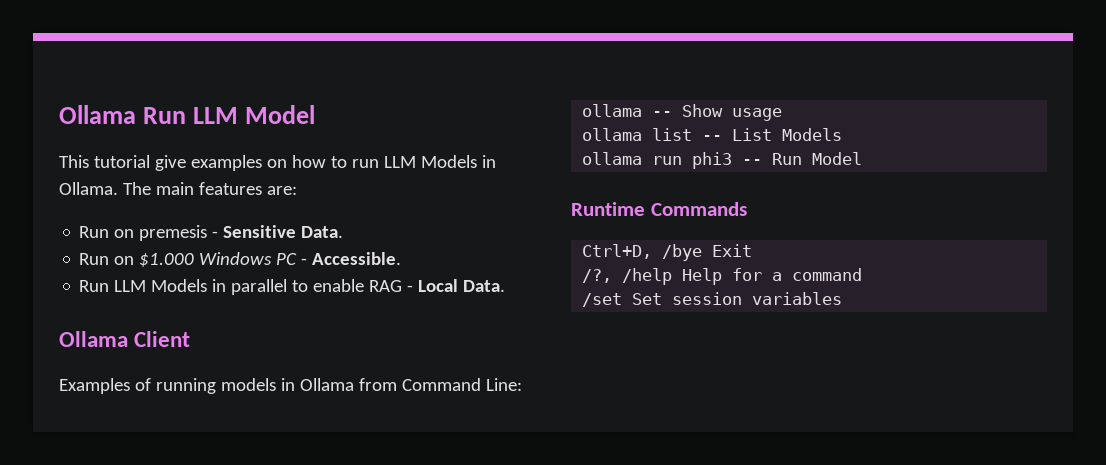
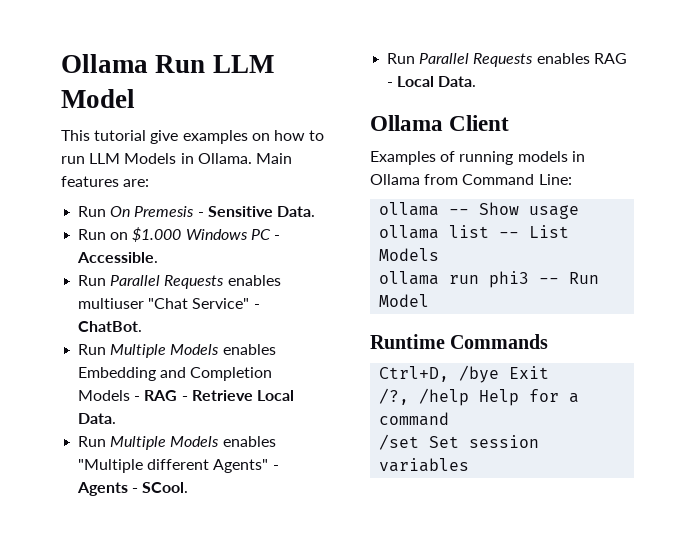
[122,182,194,195] The main -> [255,153,292,164] Main
[114,225,208,241] on premesis -> [110,206,195,217] On Premesis
[114,279,365,295] LLM Models in parallel to enable -> [110,275,281,289] [78,298,260,309] [78,321,143,332] [78,344,276,358] [78,367,273,381] [78,390,294,401] [78,413,117,424] [78,436,276,450] [78,459,279,473] [77,482,189,496] [387,53,590,67] Parallel Requests enables multiuser "Chat Service" - ChatBot. // Run Multiple Models enables Embedding and Completion Models - RAG - Retrieve Local Data. // Run Multiple Models enables "Multiple different Agents" - Agents - SCool. // Run Parallel Requests enables

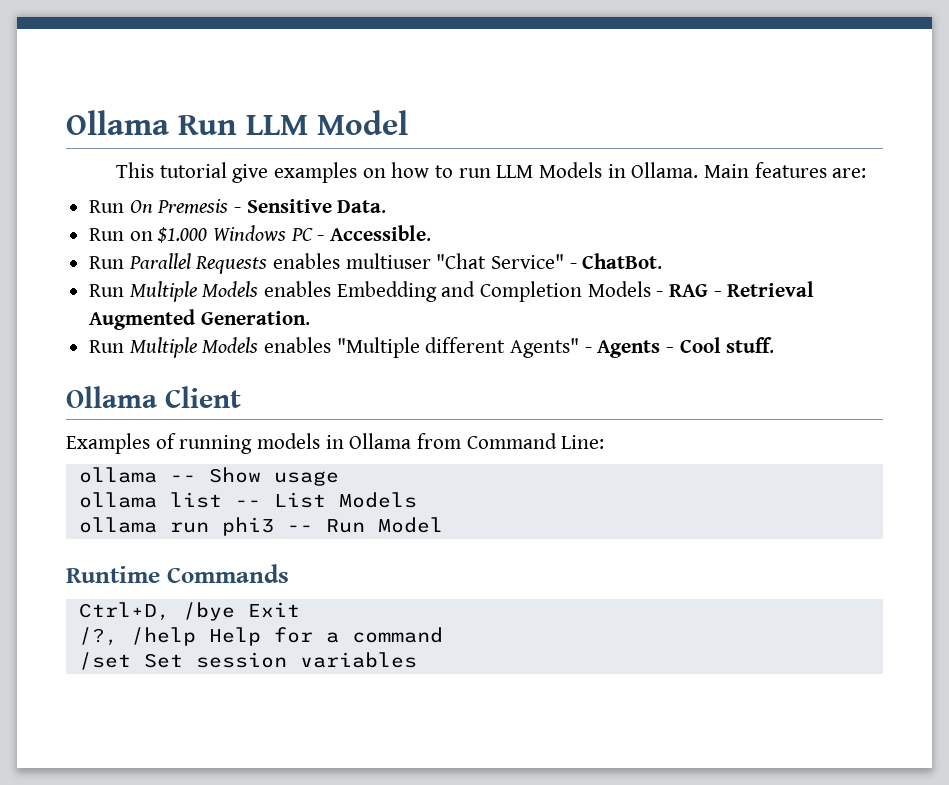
[191,390,294,401] [78,413,117,424] Retrieve Local Data. -> [727,281,815,297] [89,309,310,330] Retrieval Augmented Generation.
[142,482,189,493] [387,53,627,67] [387,76,477,87] SCool. // Run Parallel Requests enables RAG - Local Data. -> [679,337,775,353] Cool stuff.

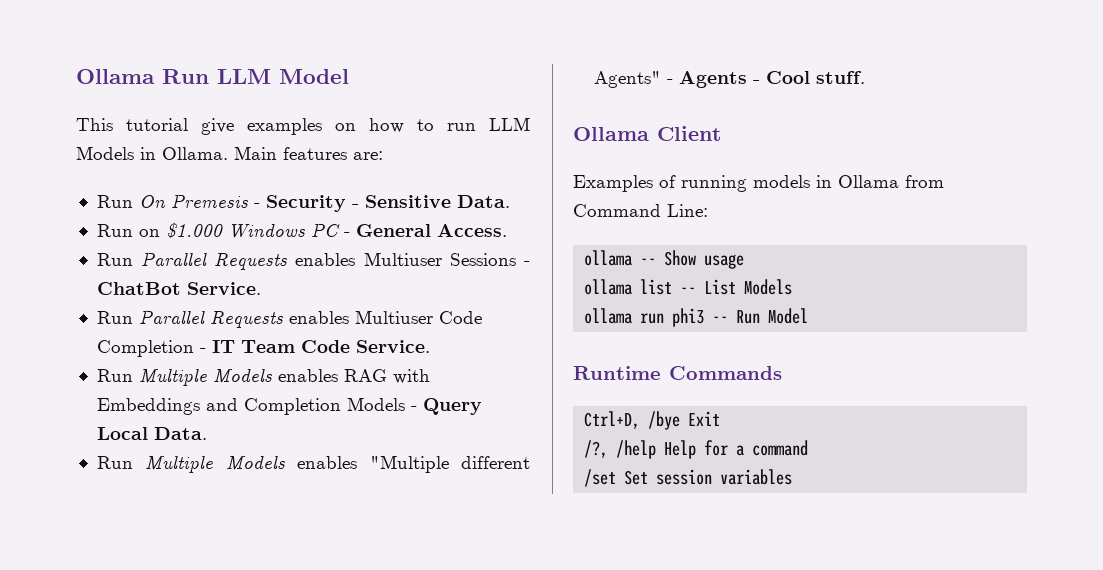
(242, 210) none -> [265,195,359,212] Security -
[330,225,432,241] [89,253,663,274] [89,281,437,302] Accessible. // Run Parallel Requests enables multiuser "Chat Service" - ChatBot. // Run Multiple Models enables Embedding -> [355,224,507,237] [96,252,530,270] [96,282,261,295] [96,310,482,328] [96,340,430,357] [96,368,430,386] [96,398,200,415] General Access. // Run Parallel Requests enables Multiuser Sessions - ChatBot Service. // Run Parallel Requests enables Multiuser Code Completion - IT Team Code Service. // Run Multiple Models enables RAG with Embeddings
[669,281,815,297] [89,309,310,330] RAG - Retrieval Augmented Generation. -> [422,398,482,415] [96,427,207,440] Query Local Data.

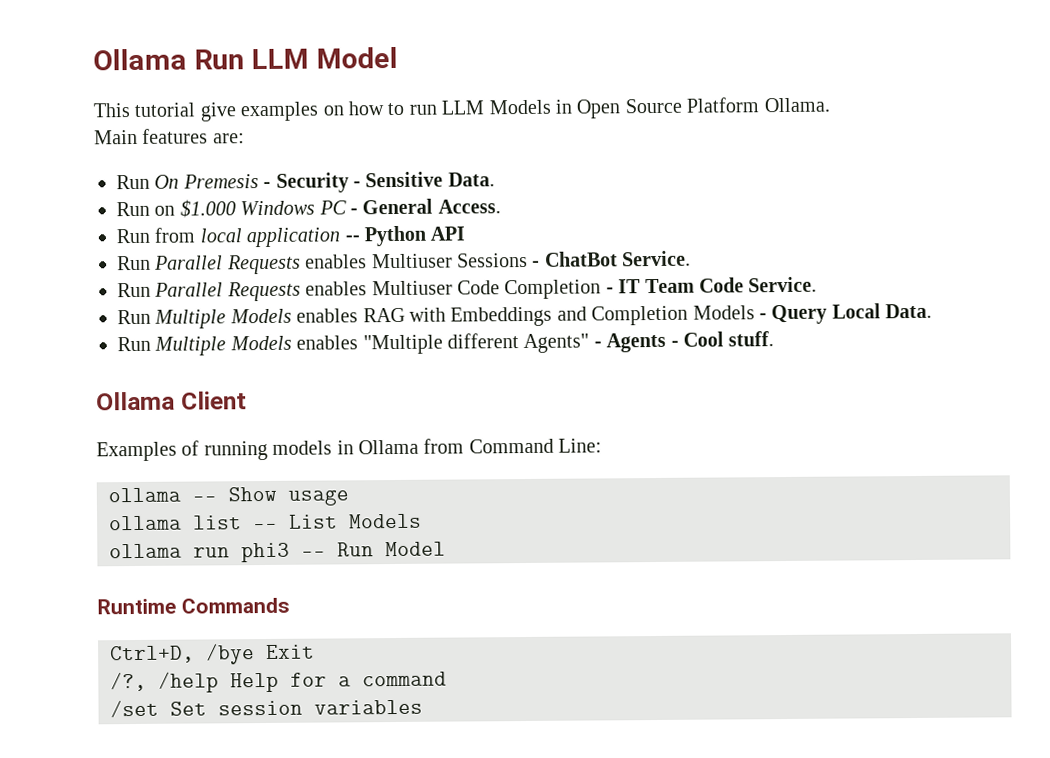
(156, 153) none -> [576,97,760,119] Open Source Platform
(228, 153) none -> (830, 105) //
(507, 230) none -> [116,225,466,248] // Run from local application -- Python API

